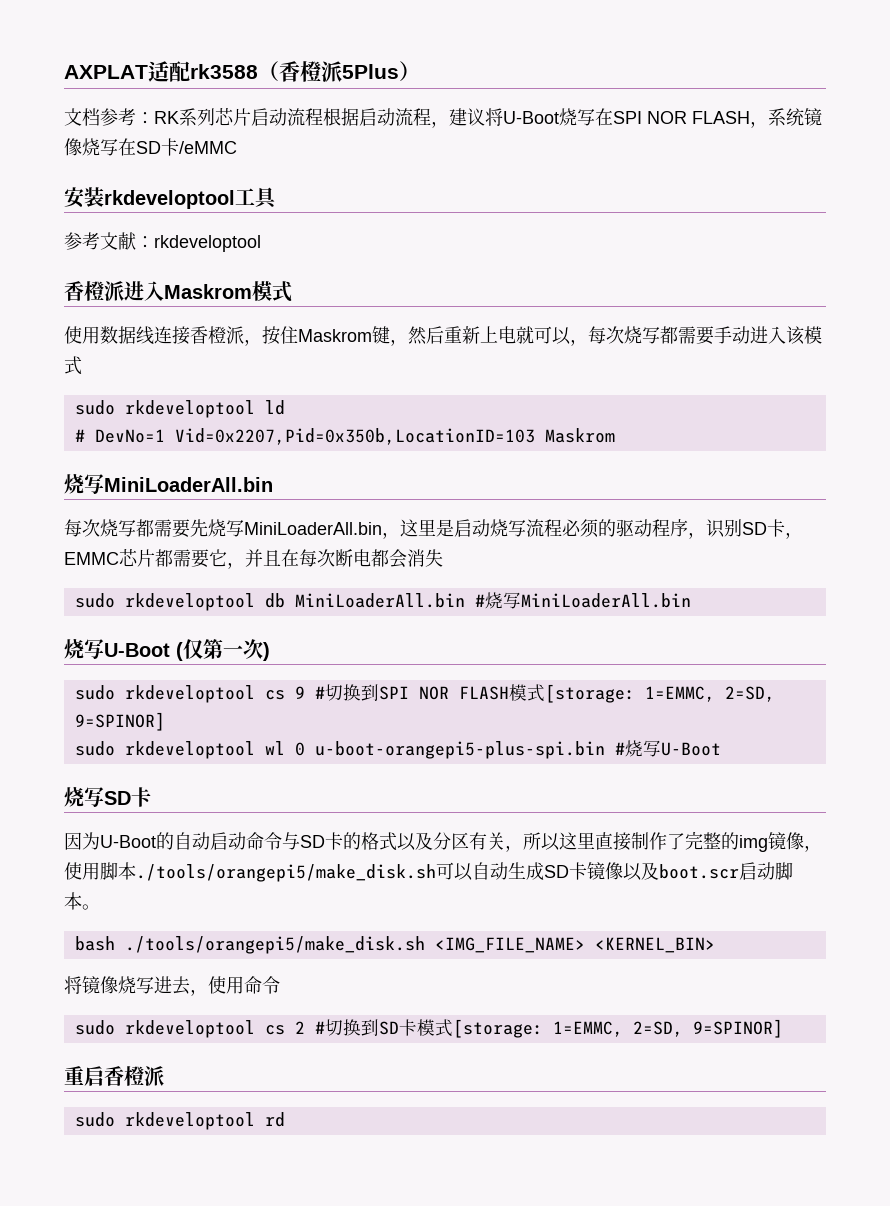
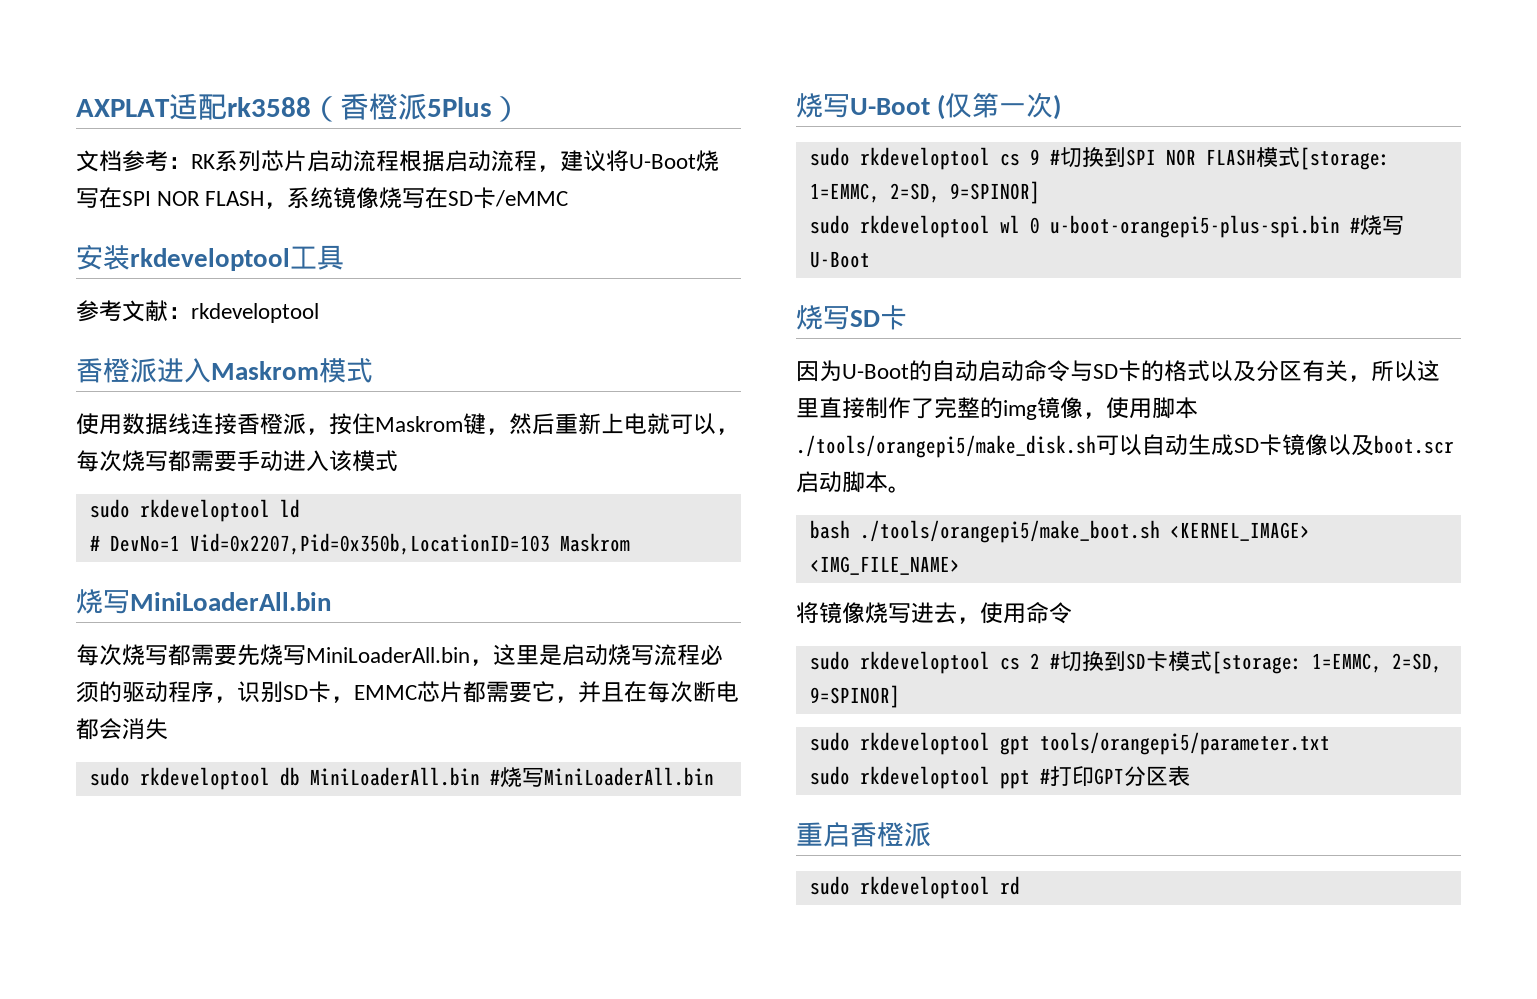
[124,936,425,954] ./tools/orangepi5/make_disk.sh -> [859,520,1310,543] ./tools/orangepi5/make_boot.sh <KERNEL_IMAGE>
[594,937,715,953] <KERNEL_BIN> -> (960, 565) none
(783, 1028) none -> [809,732,1330,755] [809,766,1190,789] // sudo rkdeveloptool gpt tools/orangepi5/parameter.txt // sudo rkdeveloptool ppt #打印GPT分区表

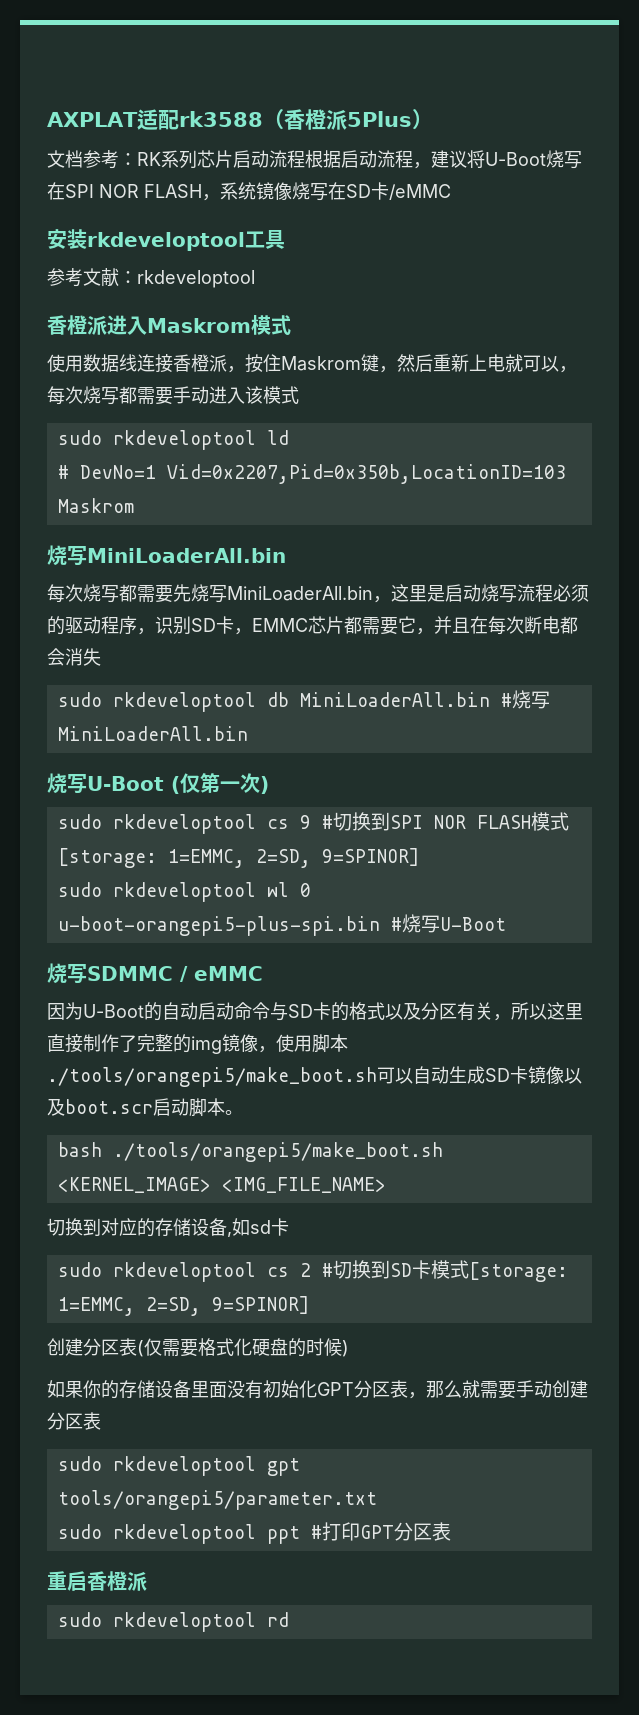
[850,305,907,330] SD卡 -> [87,966,263,982] SDMMC / eMMC
[796,435,1096,458] ./tools/orangepi5/make_disk.sh -> [47,1067,377,1087] ./tools/orangepi5/make_boot.sh
[796,602,1072,624] 将镜像烧写进去，使用命令 -> [47,1218,289,1237] 切换到对应的存储设备,如sd卡
(900, 696) none -> [47,1338,349,1357] [47,1380,588,1399] [47,1412,101,1430] // 创建分区表(仅需要格式化硬盘的时候) // 如果你的存储设备里面没有初始化GPT分区表，那么就需要手动创建分区表

